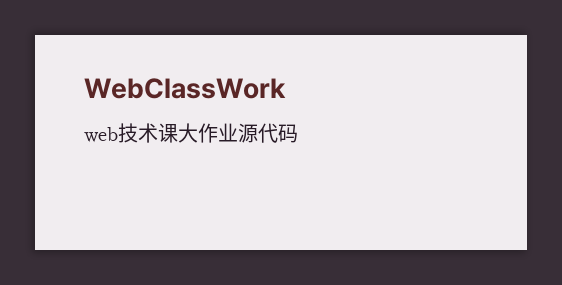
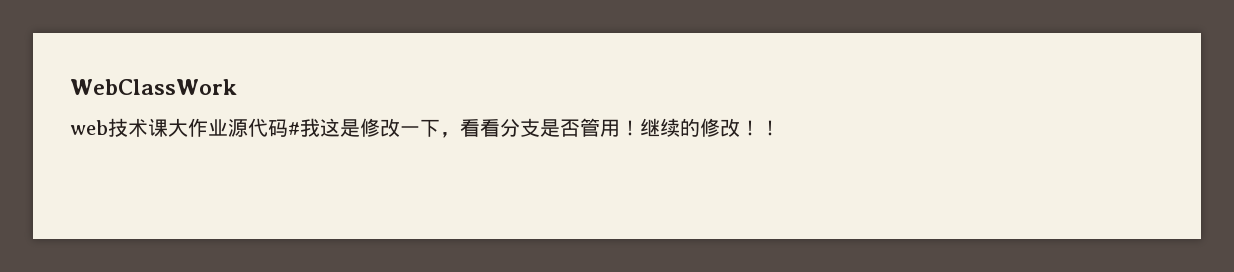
(298, 133) none -> [288,118,780,138] #我这是修改一下，看看分支是否管用！继续的修改！！

